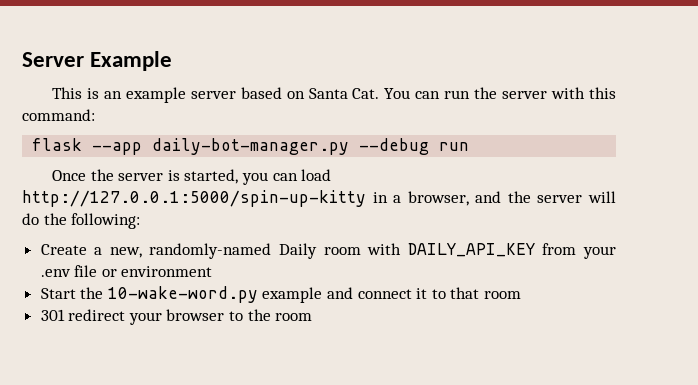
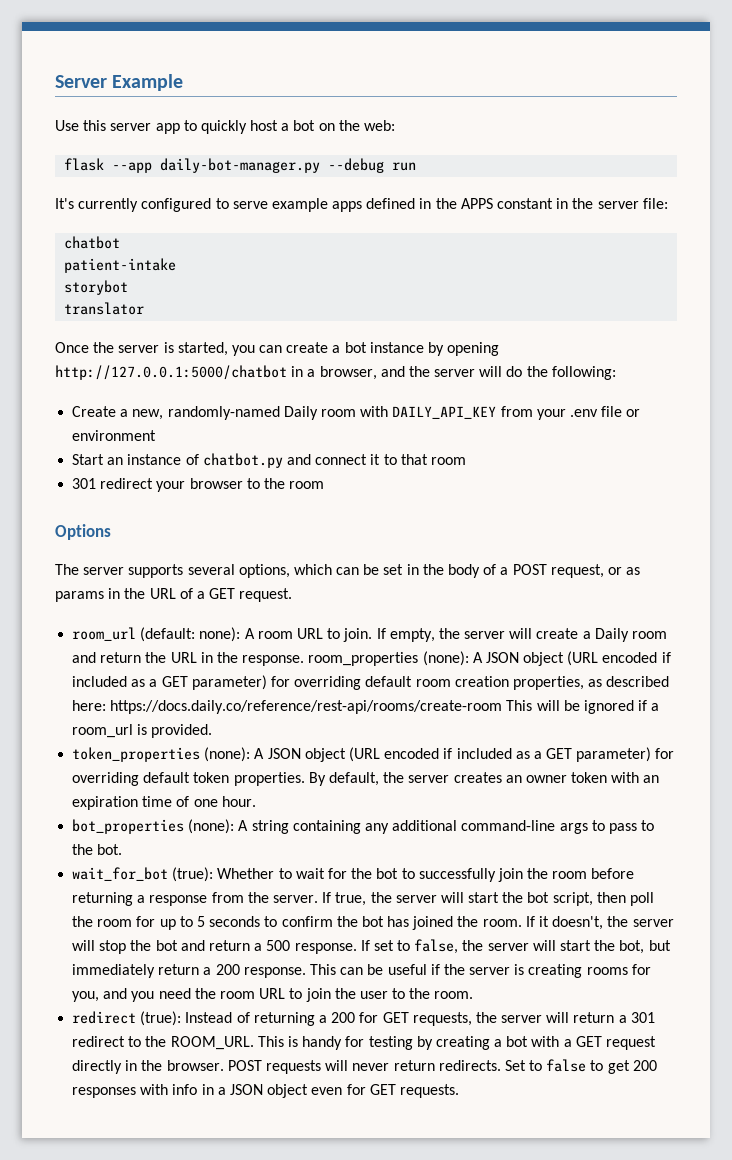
[52,87,616,103] [22,109,95,121] This is an example server based on Santa Cat. You can run the server with this command: -> [55,120,396,134] Use this server app to quickly host a bot on the web:
(470, 146) none -> [55,198,668,212] [64,236,121,249] [64,258,177,273] [64,280,129,295] [64,302,145,315] // It's currently configured to serve example apps defined in the APPS constant in the server file: // chatbot // patient-intake // storybot // translator
[301,169,332,181] [22,190,366,207] load http://127.0.0.1:5000/spin-up-kitty -> [286,342,500,356] [55,365,287,380] create a bot instance by opening http://127.0.0.1:5000/chatbot
[80,286,323,303] the 10-wake-word.py example -> [107,453,283,468] an instance of chatbot.py
(313, 317) none -> [55,524,111,540] [55,564,641,578] [55,588,293,602] [72,627,668,642] [72,651,671,666] [72,675,670,690] [72,700,660,714] [72,724,213,738] [72,747,675,762] [72,772,660,786] [72,796,256,810] [72,819,655,834] [72,844,123,855] [72,867,635,882] [72,892,655,906] [72,916,674,930] [72,939,671,954] [72,964,651,978] [72,988,474,1002] [72,1011,655,1026] [72,1036,657,1050] [72,1059,657,1074] [72,1084,459,1098] // Options // The server supports several options, which can be set in the body of a POST request, or as params in the URL of a GET request. // room_url (default: none): A room URL to join. If empty, the server will create a Daily room and return the URL in the response. room_properties (none): A JSON object (URL encoded if included as a GET parameter) for overriding default room creation properties, as described here: https://docs.daily.co/reference/rest-api/rooms/create-room This will be ignored if a room_url is provided. // token_properties (none): A JSON object (URL encoded if included as a GET parameter) for overriding default token properties. By default, the server creates an owner token with an expiration time of one hour. // bot_properties (none): A string containing any additional command-line args to pass to the bot. // wait_for_bot (true): Whether to wait for the bot to successfully join the room before returning a response from the server. If true, the server will start the bot script, then poll the room for up to 5 seconds to confirm the bot has joined the room. If it doesn't, the server will stop the bot and return a 500 response. If set to false, the server will start the bot, but immediately return a 200 response. This can be useful if the server is creating rooms for you, and you need the room URL to join the user to the room. // redirect (true): Instead of returning a 200 for GET requests, the server will return a 301 redirect to the ROOM_URL. This is handy for testing by creating a bot with a GET request directly in the browser. POST requests will never return redirects. Set to false to get 200 responses with info in a JSON object even for GET requests.

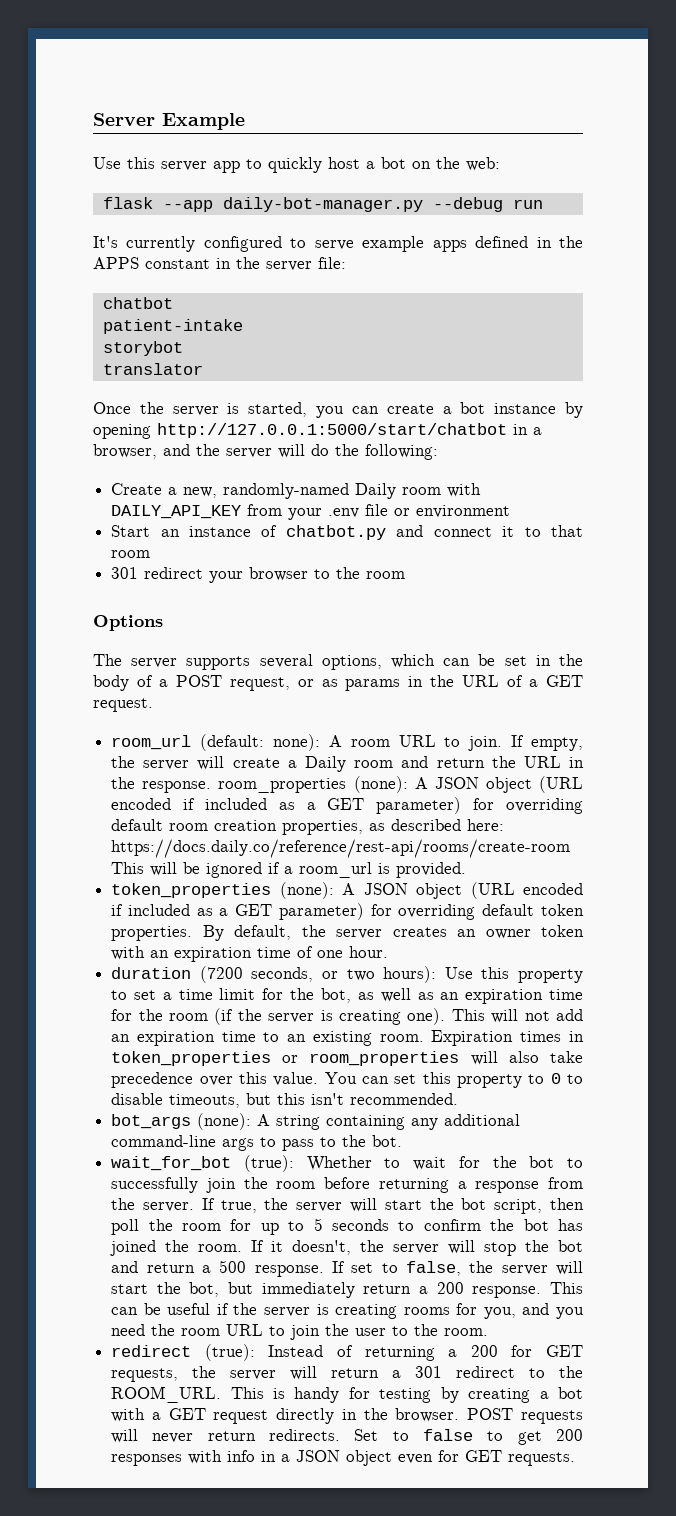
[55,365,287,380] http://127.0.0.1:5000/chatbot -> [157,423,507,438] http://127.0.0.1:5000/start/chatbot
[72,819,185,834] bot_properties -> [111,966,583,983] [111,988,584,1004] [111,1008,584,1025] [111,1030,585,1046] [111,1051,583,1066] [111,1072,584,1088] [111,1093,459,1108] [111,1114,192,1129] duration (7200 seconds, or two hours): Use this property to set a time limit for the bot, as well as an expiration time for the room (if the server is creating one). This will not add an expiration time to an existing room. Expiration times in token_properties or room_properties will also take precedence over this value. You can set this property to 0 to disable timeouts, but this isn't recommended. // bot_args

